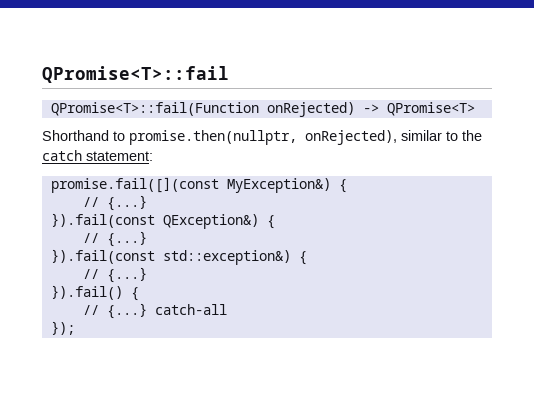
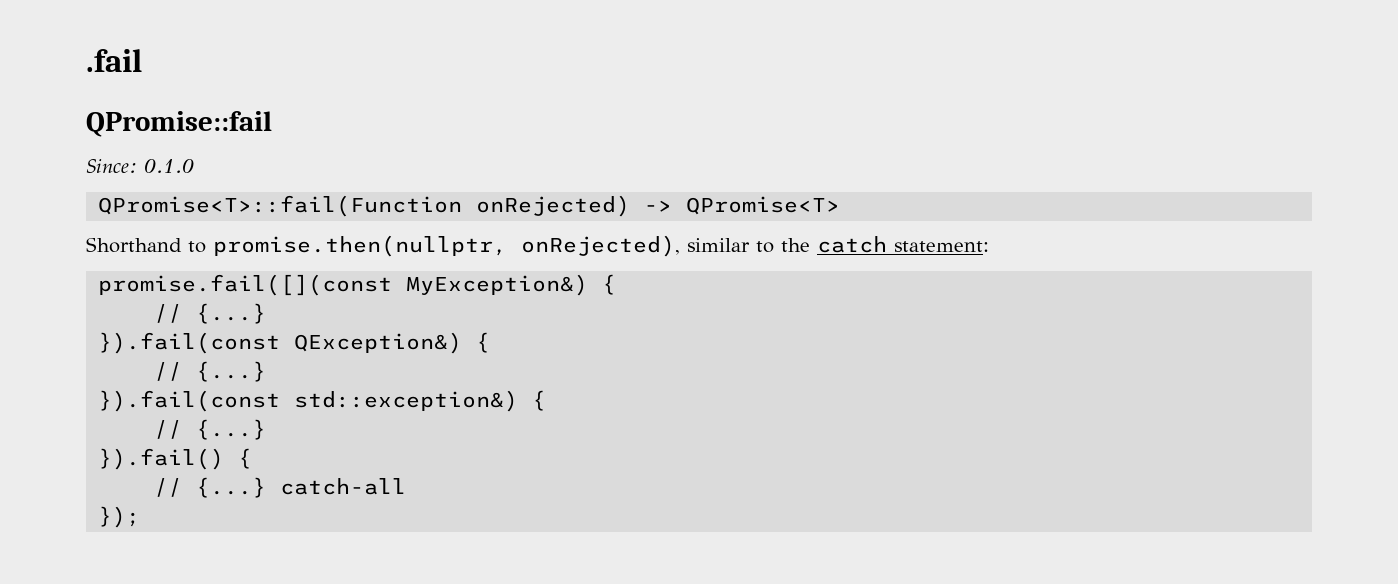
[42,66,229,83] QPromise<T>::fail -> [86,49,142,72] [86,111,272,137] [86,159,194,173] .fail // QPromise::fail // Since: 0.1.0

